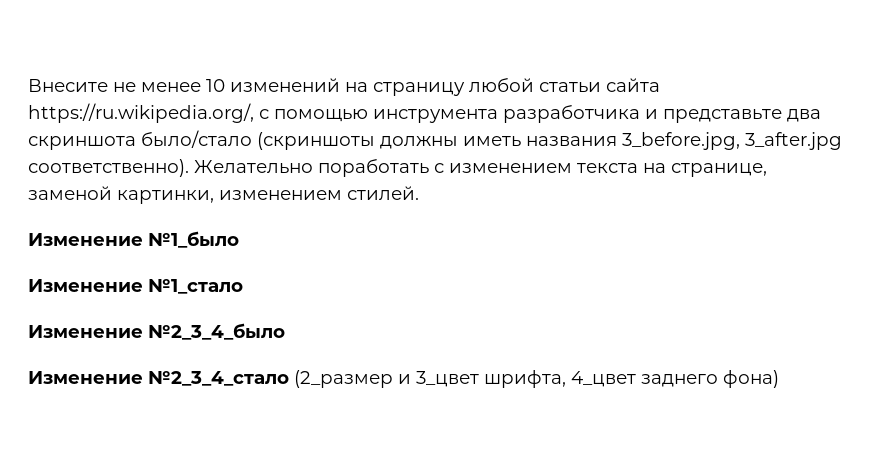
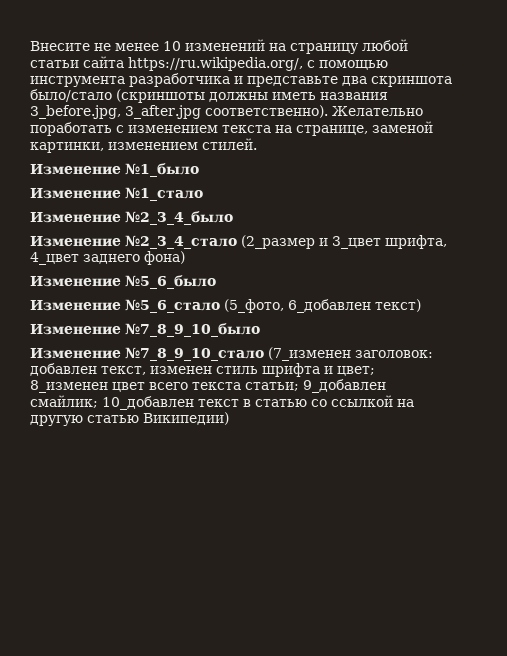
(779, 379) none -> [30,275,216,289] [30,299,421,313] [30,323,260,337] [30,347,433,361] [30,363,375,377] [30,379,386,393] [30,395,414,410] [30,412,229,426] // Изменение №5_6_было // Изменение №5_6_стало (5_фото, 6_добавлен текст) // Изменение №7_8_9_10_было // Изменение №7_8_9_10_стало (7_изменен заголовок: добавлен текст, изменен стиль шрифта и цвет; 8_изменен цвет всего текста статьи; 9_добавлен смайлик; 10_добавлен текст в статью со ссылкой на другую статью Википедии)

